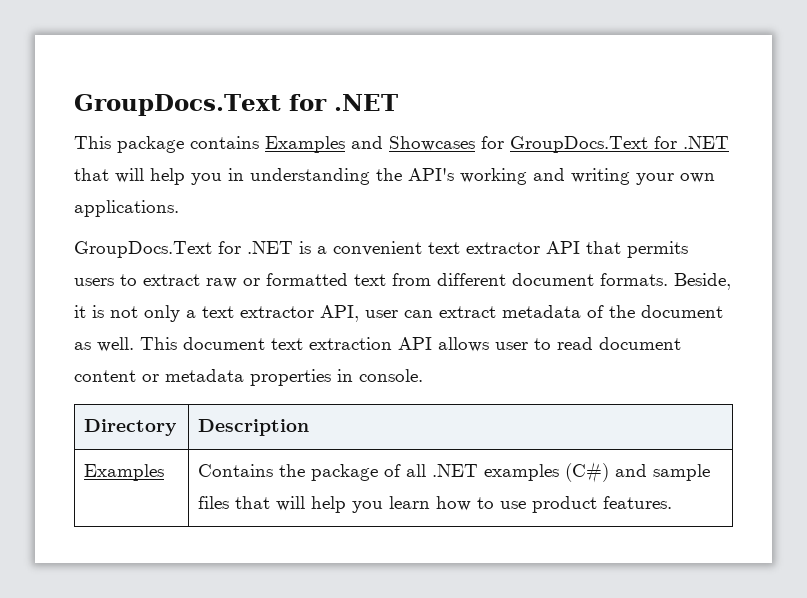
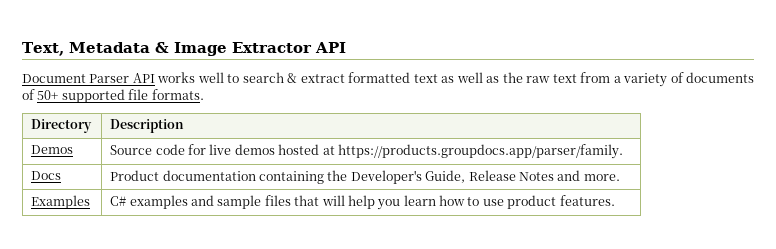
[74,94,398,116] [74,136,729,153] [74,168,715,185] [74,200,179,217] [74,241,688,258] [74,273,731,290] [74,305,723,322] [74,337,681,352] [74,369,423,386] [84,419,178,436] [198,419,310,436] [84,464,165,481] [198,462,610,483] GroupDocs.Text for .NET // This package contains Examples and Showcases for GroupDocs.Text for .NET that will help you in understanding the API's working and writing your own applications. // GroupDocs.Text for .NET is a convenient text extractor API that permits users to extract raw or formatted text from different document formats. Beside, it is not only a text extractor API, user can extract metadata of the document as well. This document text extraction API allows user to read document content or metadata properties in console. // Directory | Description // Examples | Contains the package of all .NET examples (C#) -> [22,42,346,56] [22,72,755,87] [22,89,204,103] [31,119,93,133] [110,119,185,133] [31,145,74,154] [110,144,623,159] [31,171,62,180] [110,170,620,184] [31,195,91,209] [110,195,188,209] Text, Metadata & Image Extractor API // Document Parser API works well to search & extract formatted text as well as the raw text from a variety of documents of 50+ supported file formats. // Directory | Description // Demos | Source code for live demos hosted at https://products.groupdocs.app/parser/family. // Docs | Product documentation containing the Developer's Guide, Release Notes and more. // Examples | C# examples

